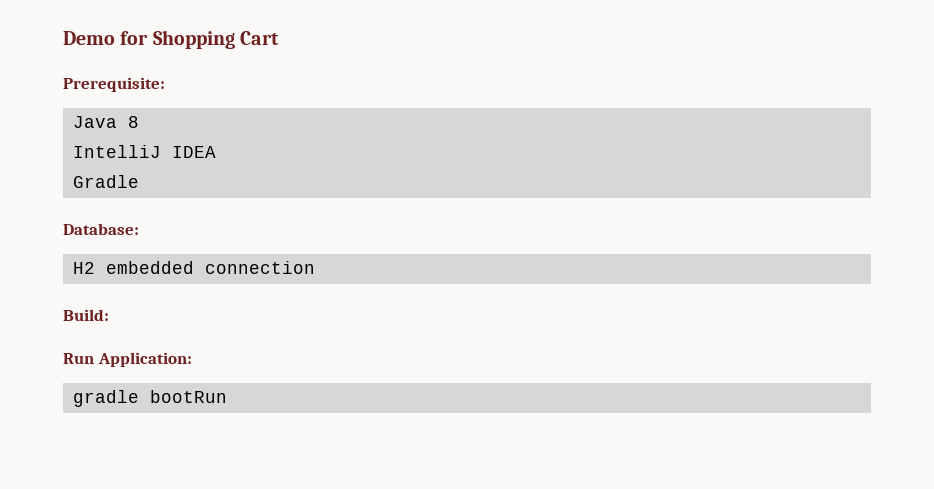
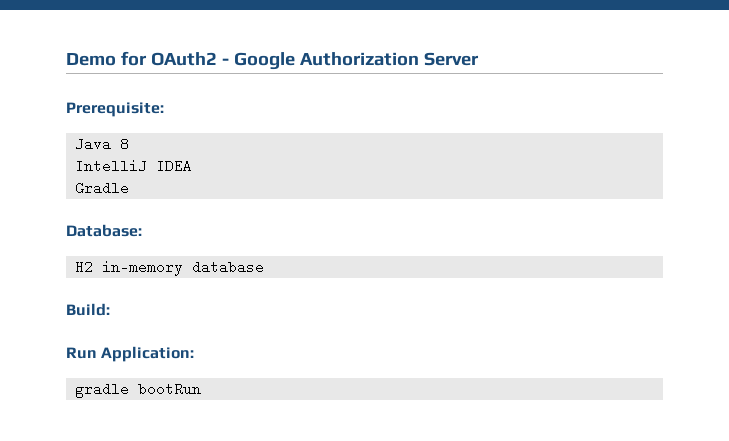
[152,30,279,49] Shopping Cart -> [150,52,479,70] OAuth2 - Google Authorization Server
[106,261,316,274] embedded connection -> [101,260,264,276] in-memory database

